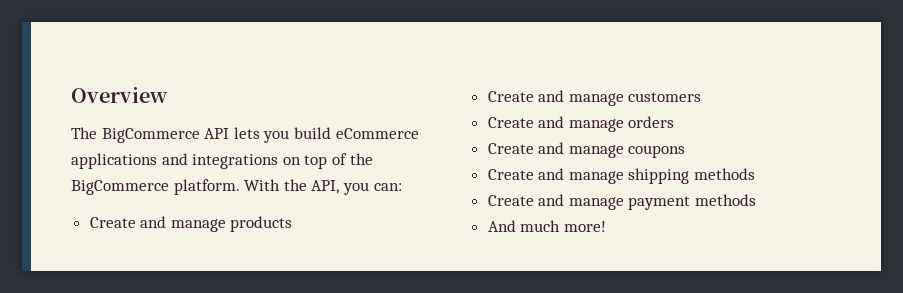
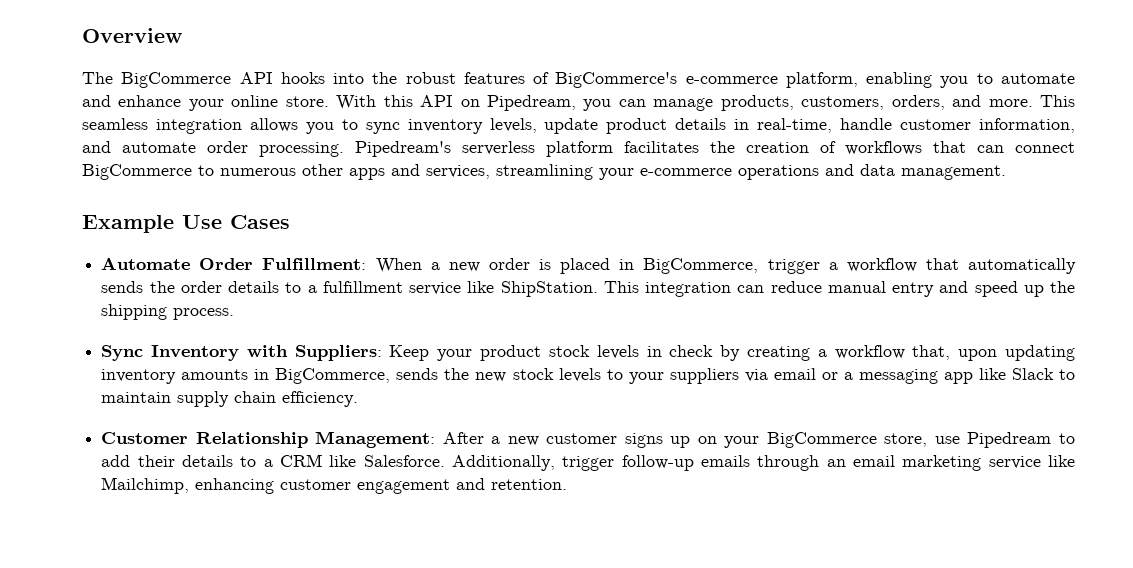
[233,127,419,143] [71,153,373,169] [71,179,402,195] [89,216,293,232] [487,90,702,106] [487,116,675,132] [487,142,686,158] [487,168,756,184] [487,194,757,210] [487,220,606,232] lets you build eCommerce applications and integrations on top of the BigCommerce platform. With the API, you can: // Create and manage products // Create and manage customers // Create and manage orders // Create and manage coupons // Create and manage shipping methods // Create and manage payment methods // And much more! -> [280,72,1075,88] [82,95,1076,111] [82,118,1075,134] [82,141,1075,157] [82,164,1006,180] [82,215,290,233] [101,257,1076,274] [101,281,1075,297] [101,304,235,320] [101,345,1075,361] [101,368,1076,384] [101,391,359,407] [101,431,1075,448] [101,454,1076,471] [101,477,568,494] hooks into the robust features of BigCommerce's e-commerce platform, enabling you to automate and enhance your online store. With this API on Pipedream, you can manage products, customers, orders, and more. This seamless integration allows you to sync inventory levels, update product details in real-time, handle customer information, and automate order processing. Pipedream's serverless platform facilitates the creation of workflows that can connect BigCommerce to numerous other apps and services, streamlining your e-commerce operations and data management. // Example Use Cases // Automate Order Fulfillment: When a new order is placed in BigCommerce, trigger a workflow that automatically sends the order details to a fulfillment service like ShipStation. This integration can reduce manual entry and speed up the shipping process. // Sync Inventory with Suppliers: Keep your product stock levels in check by creating a workflow that, upon updating inventory amounts in BigCommerce, sends the new stock levels to your suppliers via email or a messaging app like Slack to maintain supply chain efficiency. // Customer Relationship Management: After a new customer signs up on your BigCommerce store, use Pipedream to add their details to a CRM like Salesforce. Additionally, trigger follow-up emails through an email marketing service like Mailchimp, enhancing customer engagement and retention.

